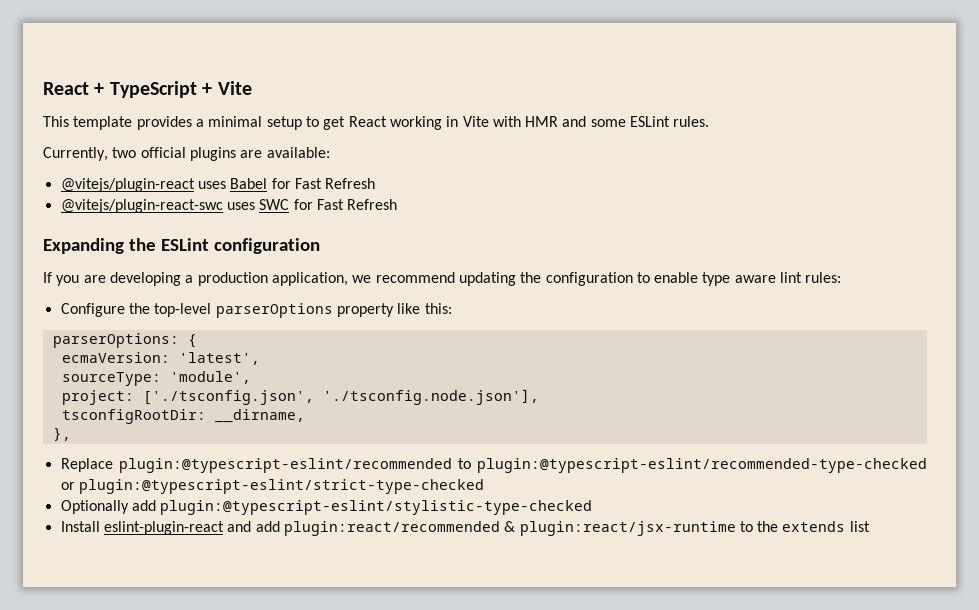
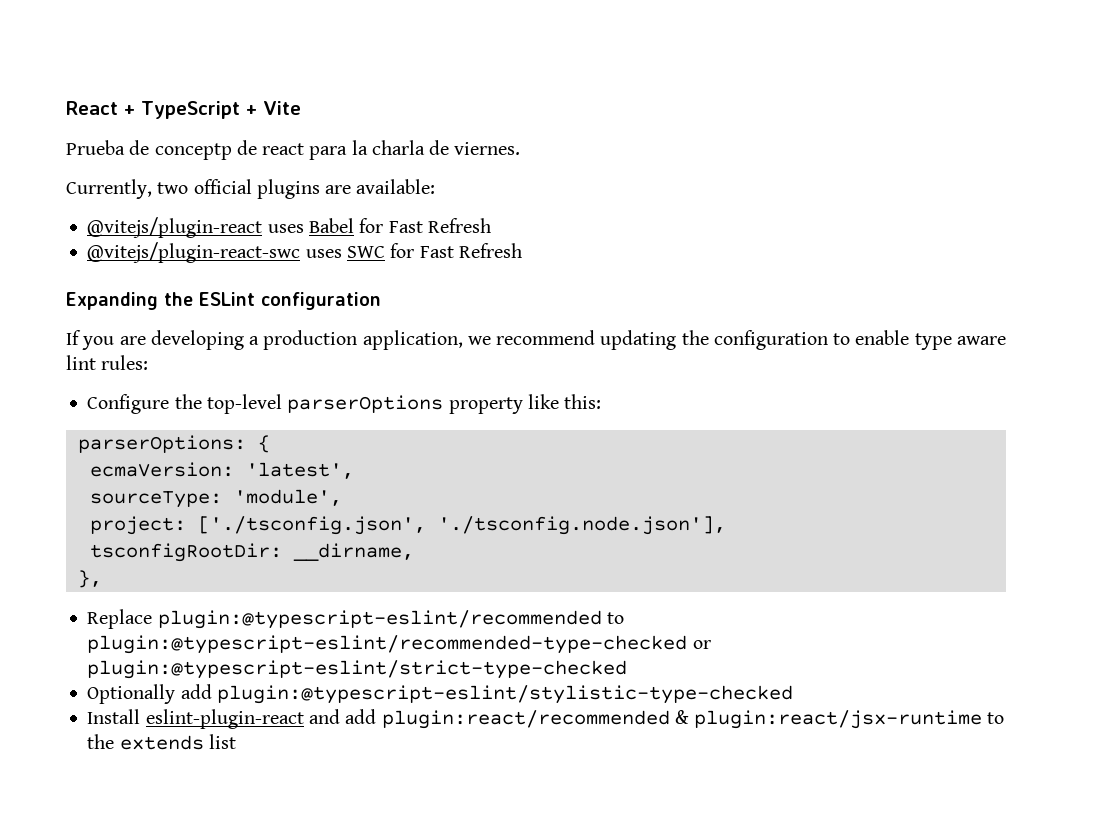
[43,116,710,130] This template provides a minimal setup to get React working in Vite with HMR and some ESLint rules. -> [66,140,521,160] Prueba de conceptp de react para la charla de viernes.

